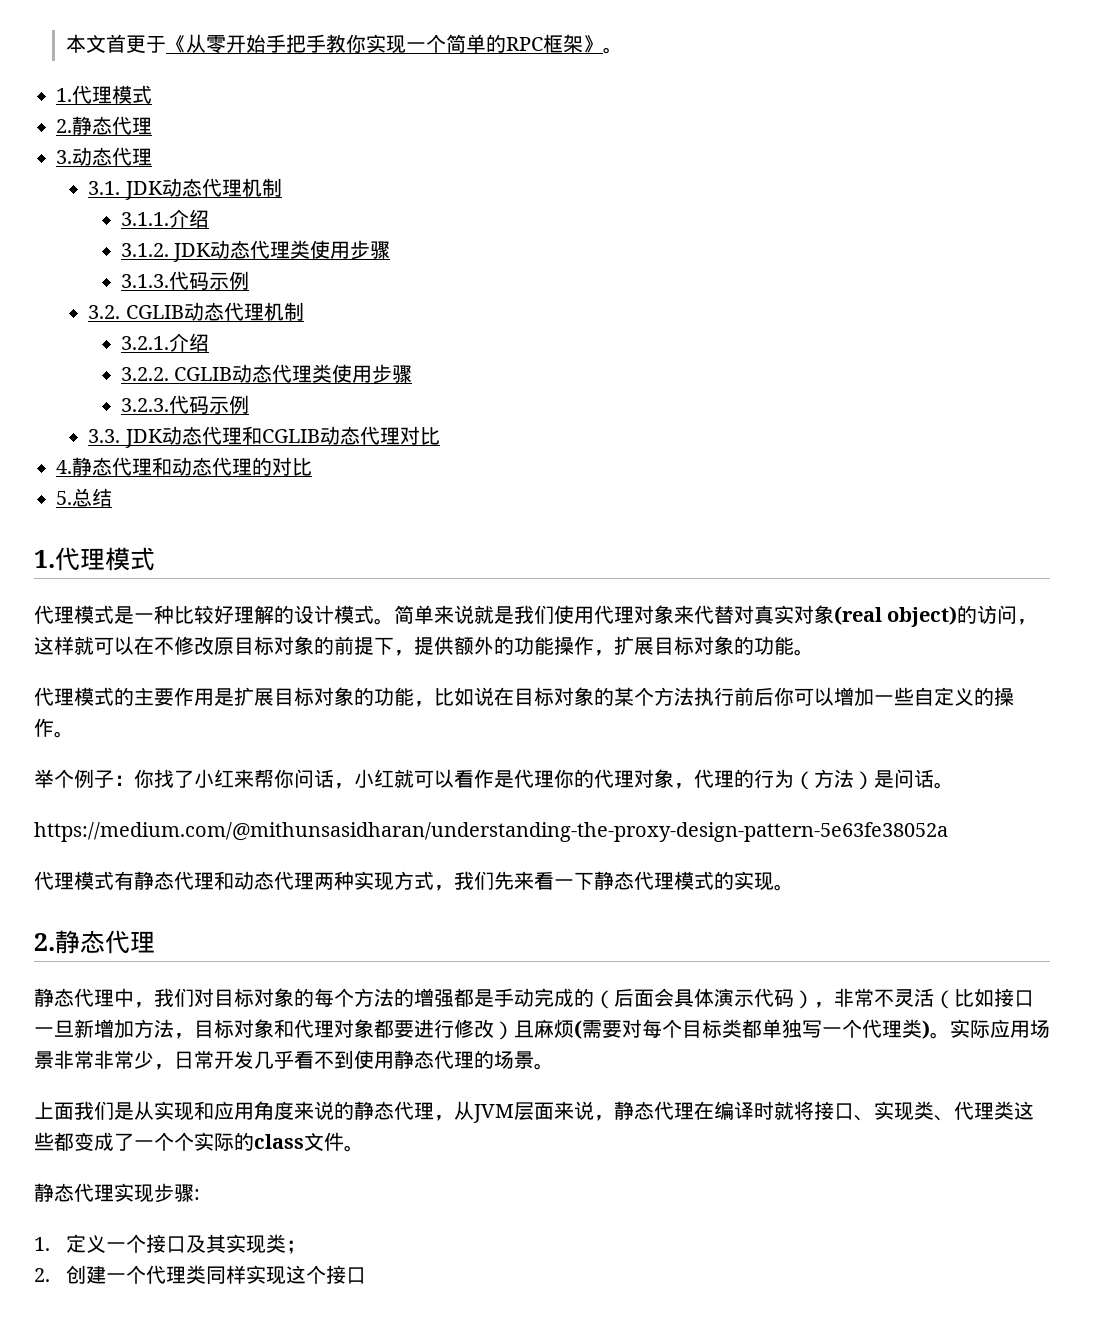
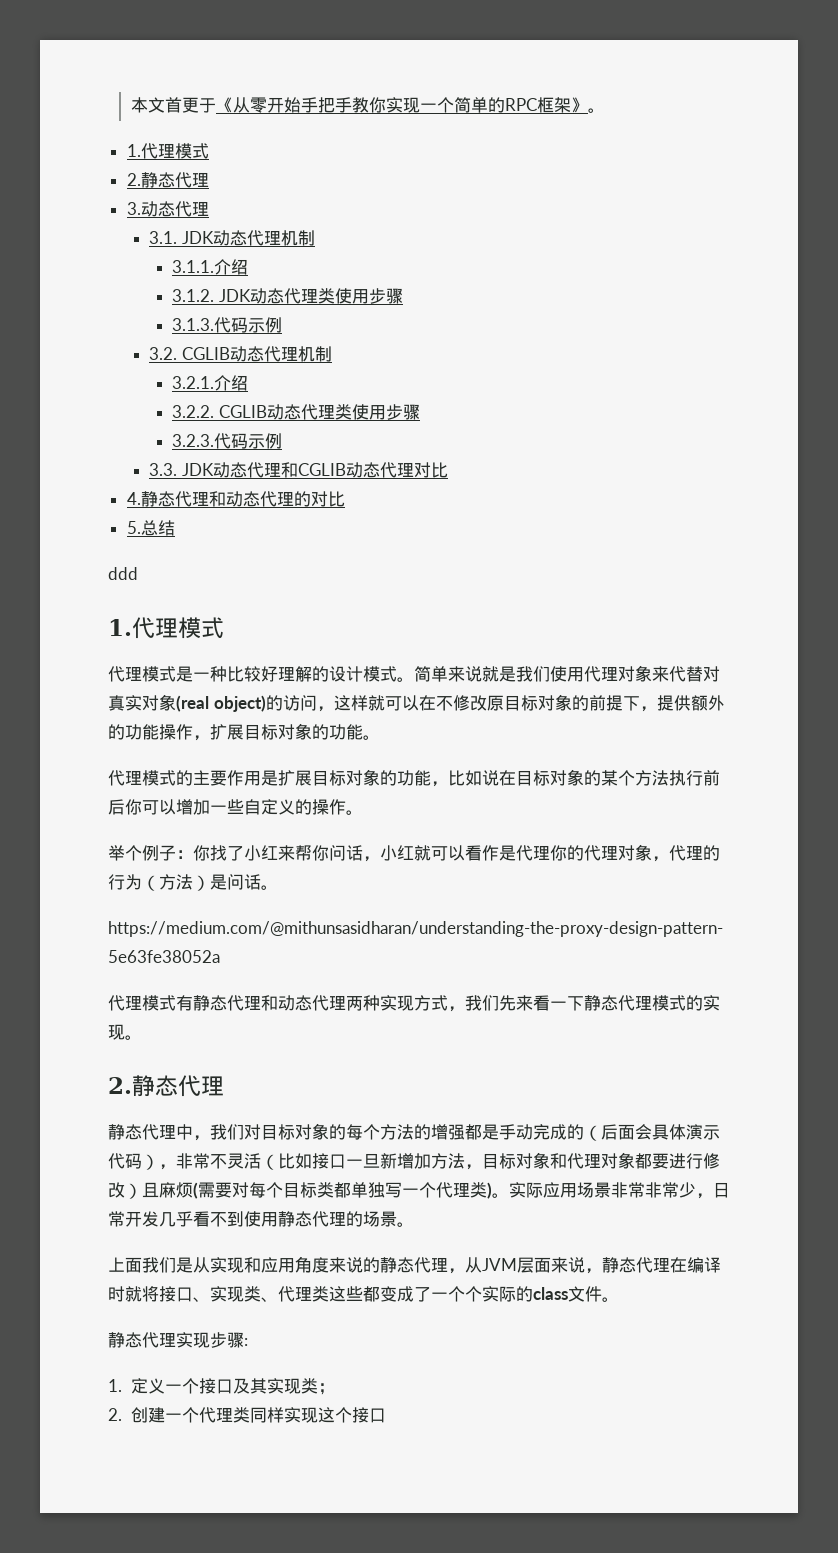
(112, 497) none -> [108,567,138,580] // ddd

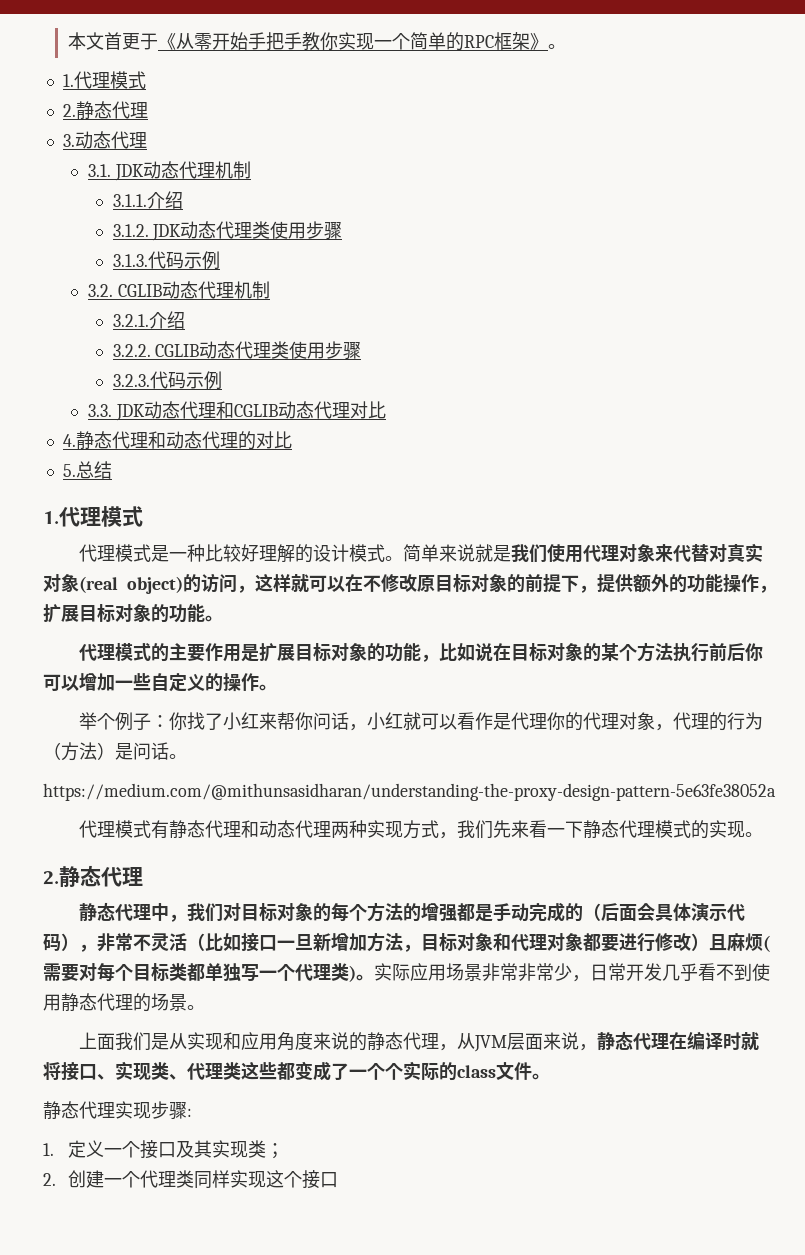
[108,567,138,580] // ddd -> (112, 470) none

